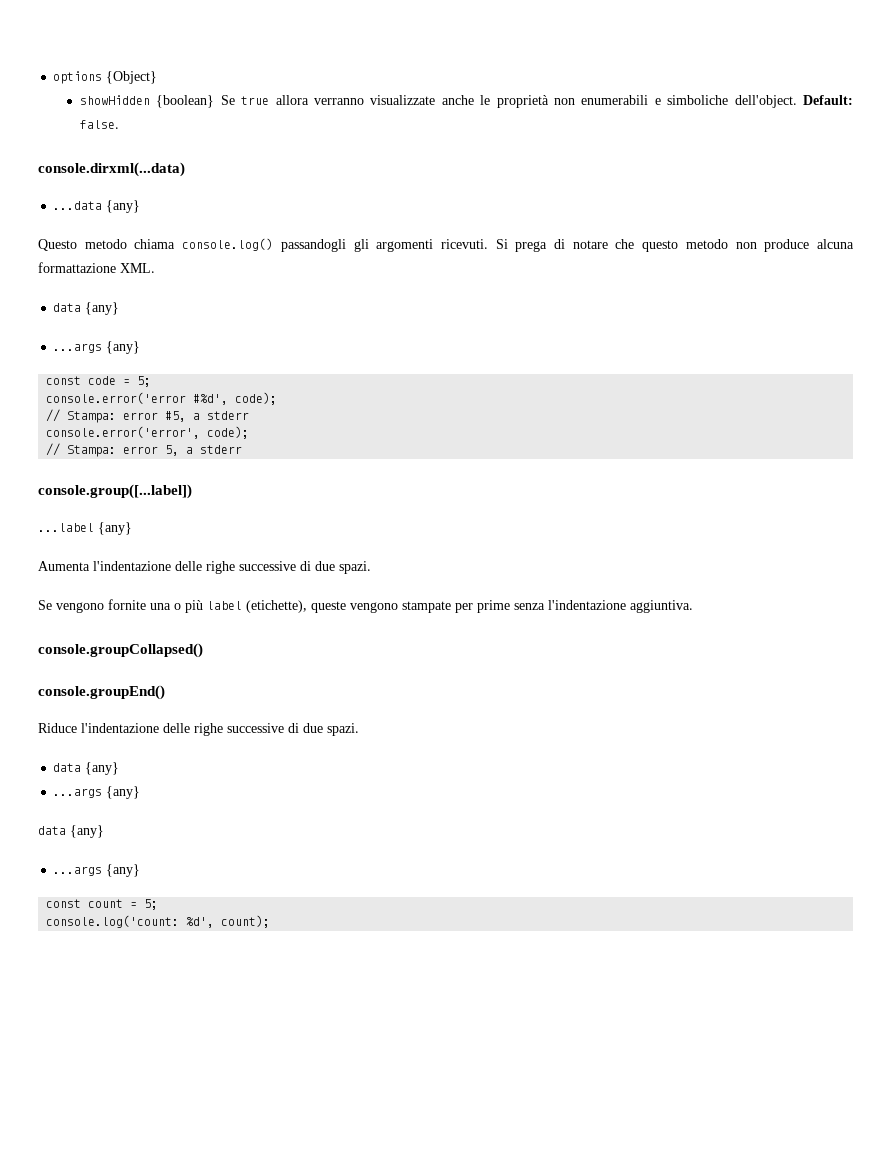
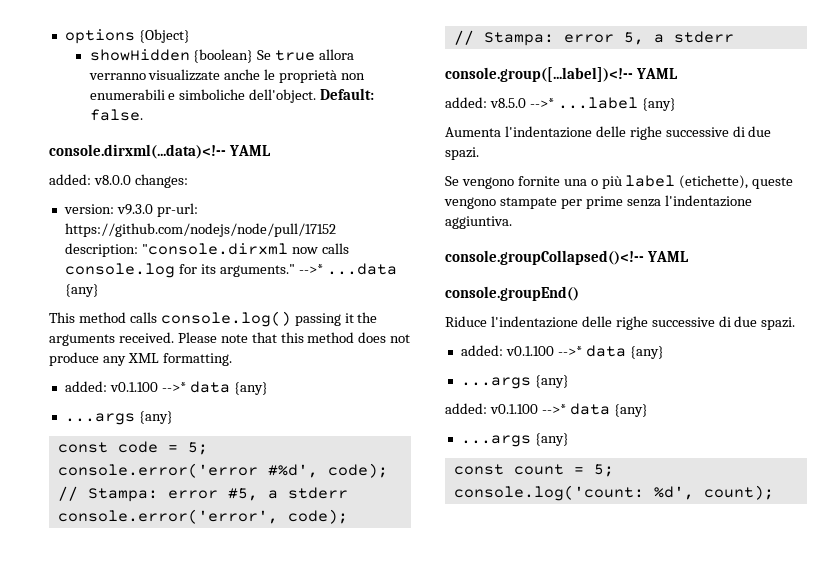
[38,162,185,177] [53,200,141,213] [38,238,855,252] [38,262,155,273] console.dirxml(...data) // ...data {any} // Questo metodo chiama console.log() passandogli gli argomenti ricevuti. Si prega di notare che questo metodo non produce alcuna formattazione XML. // -> [49,144,272,159] [49,174,188,188] [63,203,198,217] [64,223,336,237] [64,243,349,257] [64,263,397,278] [64,284,99,297] [49,311,378,327] [49,332,411,346] [49,352,232,366] [64,381,186,392] console.dirxml(...data)<!-- YAML // added: v8.0.0 changes: // version: v9.3.0 pr-url: https://github.com/nodejs/node/pull/17152 description: "console.dirxml now calls console.log for its arguments." -->* ...data {any} // This method calls console.log() passing it the arguments received. Please note that this method does not produce any XML formatting. // added: v0.1.100 -->*
[38,484,192,499] console.group([...label]) // -> [445,67,679,82] [445,97,554,108] console.group([...label])<!-- YAML // added: v8.5.0 -->*
[38,643,203,658] console.groupCollapsed() -> [445,250,690,265] console.groupCollapsed()<!-- YAML
[53,762,120,775] [53,786,141,799] data {any} // ...args {any} // -> [460,345,664,359] [460,375,569,389] [445,403,566,414] added: v0.1.100 -->* data {any} // ...args {any} // added: v0.1.100 -->*

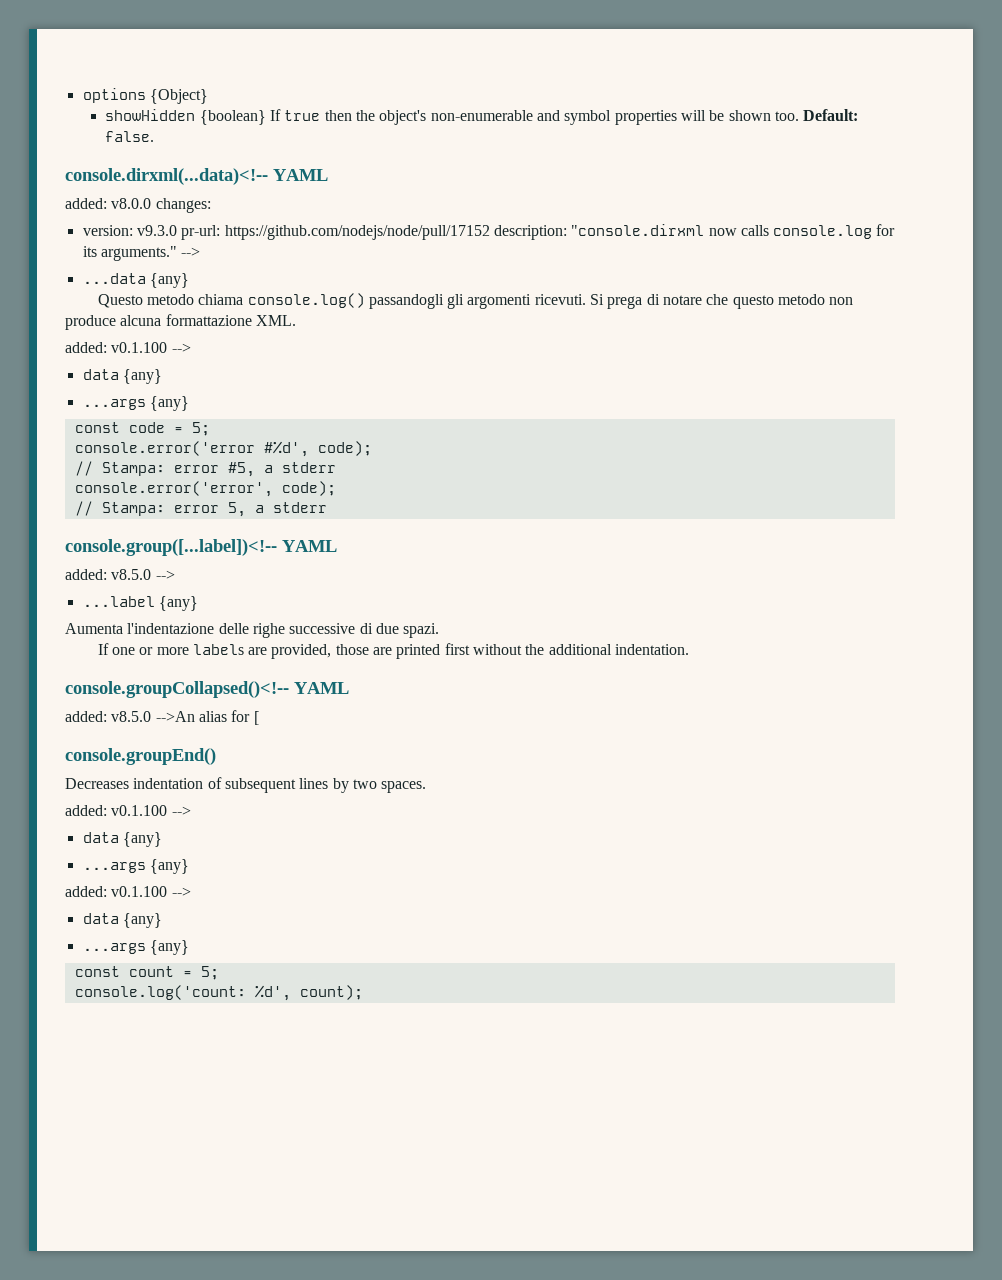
[257,49,355,61] [88,69,366,83] [89,89,317,103] Se true allora verranno visualizzate anche le proprietà non enumerabili e simboliche dell'object. -> [270,109,799,125] If true then the object's non-enumerable and symbol properties will be shown too.
[298,264,323,274] -->* -> [181,247,201,257] --> //
[49,311,378,327] [49,332,411,346] [49,352,232,366] [64,381,186,392] This method calls console.log() passing it the arguments received. Please note that this method does not produce any XML formatting. // added: v0.1.100 -->* -> [97,293,854,309] [65,314,296,330] [65,342,191,353] Questo metodo chiama console.log() passandogli gli argomenti ricevuti. Si prega di notare che questo metodo non produce alcuna formattazione XML. // added: v0.1.100 --> //
[529,98,554,108] -->* -> [155,570,175,580] --> //
[445,175,794,189] [444,195,752,209] [445,216,512,229] [445,250,690,265] [445,286,579,301] [445,316,796,330] [460,345,582,356] Se vengono fornite una o più label (etichette), queste vengono stampate per prime senza l'indentazione aggiuntiva. // console.groupCollapsed()<!-- YAML // console.groupEnd() // Riduce l'indentazione delle righe successive di due spazi. // added: v0.1.100 -->* -> [97,643,690,659] [65,681,349,698] [65,710,259,725] [65,748,216,765] [65,777,427,793] [65,805,191,816] If one or more labels are provided, those are printed first without the additional indentation. // console.groupCollapsed()<!-- YAML // added: v8.5.0 -->An alias for [ // console.groupEnd() // Decreases indentation of subsequent lines by two spaces. // added: v0.1.100 --> //
[541,404,566,414] -->* -> [171,887,191,897] --> //

